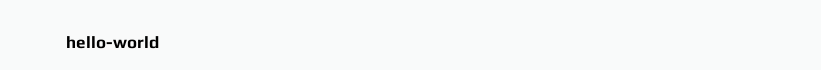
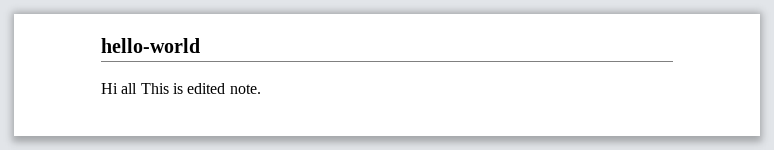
(159, 42) none -> [101,83,261,94] // Hi all This is edited note.

